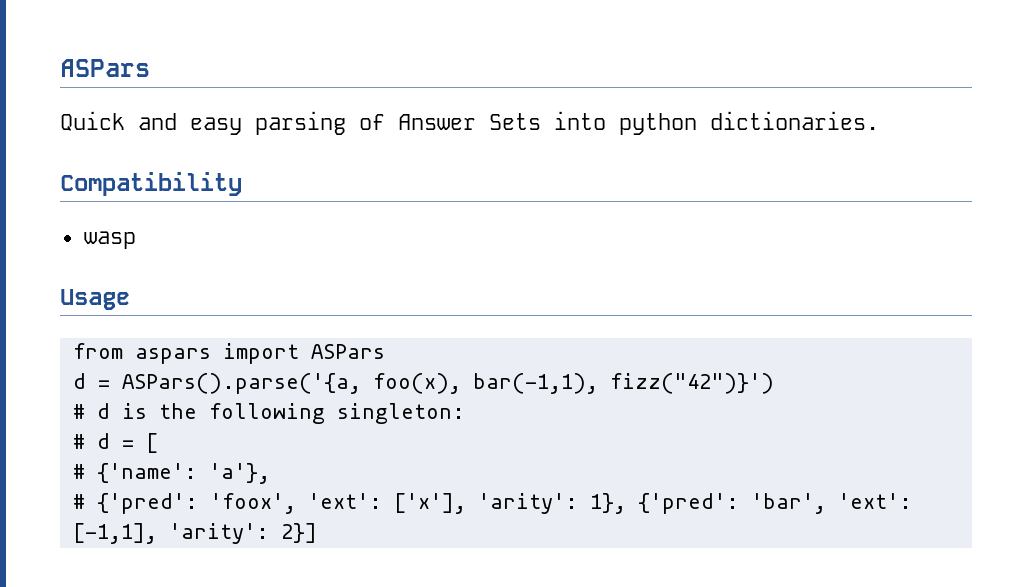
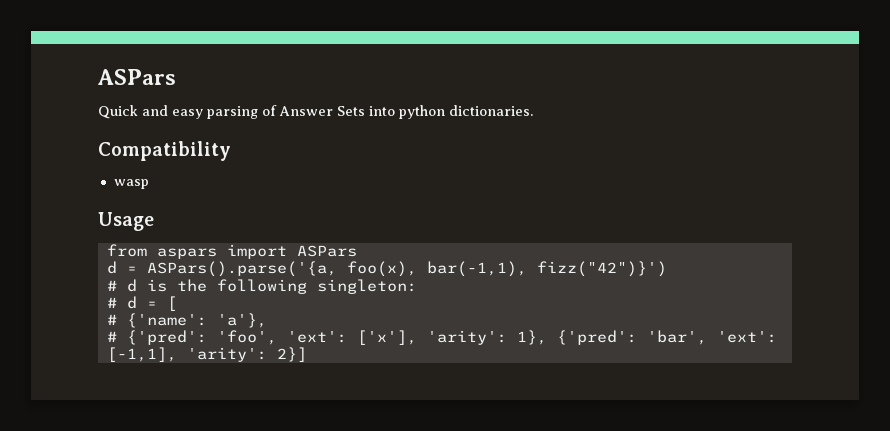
[209,493,296,514] 'foox', -> [216,330,277,345] 'foo',

